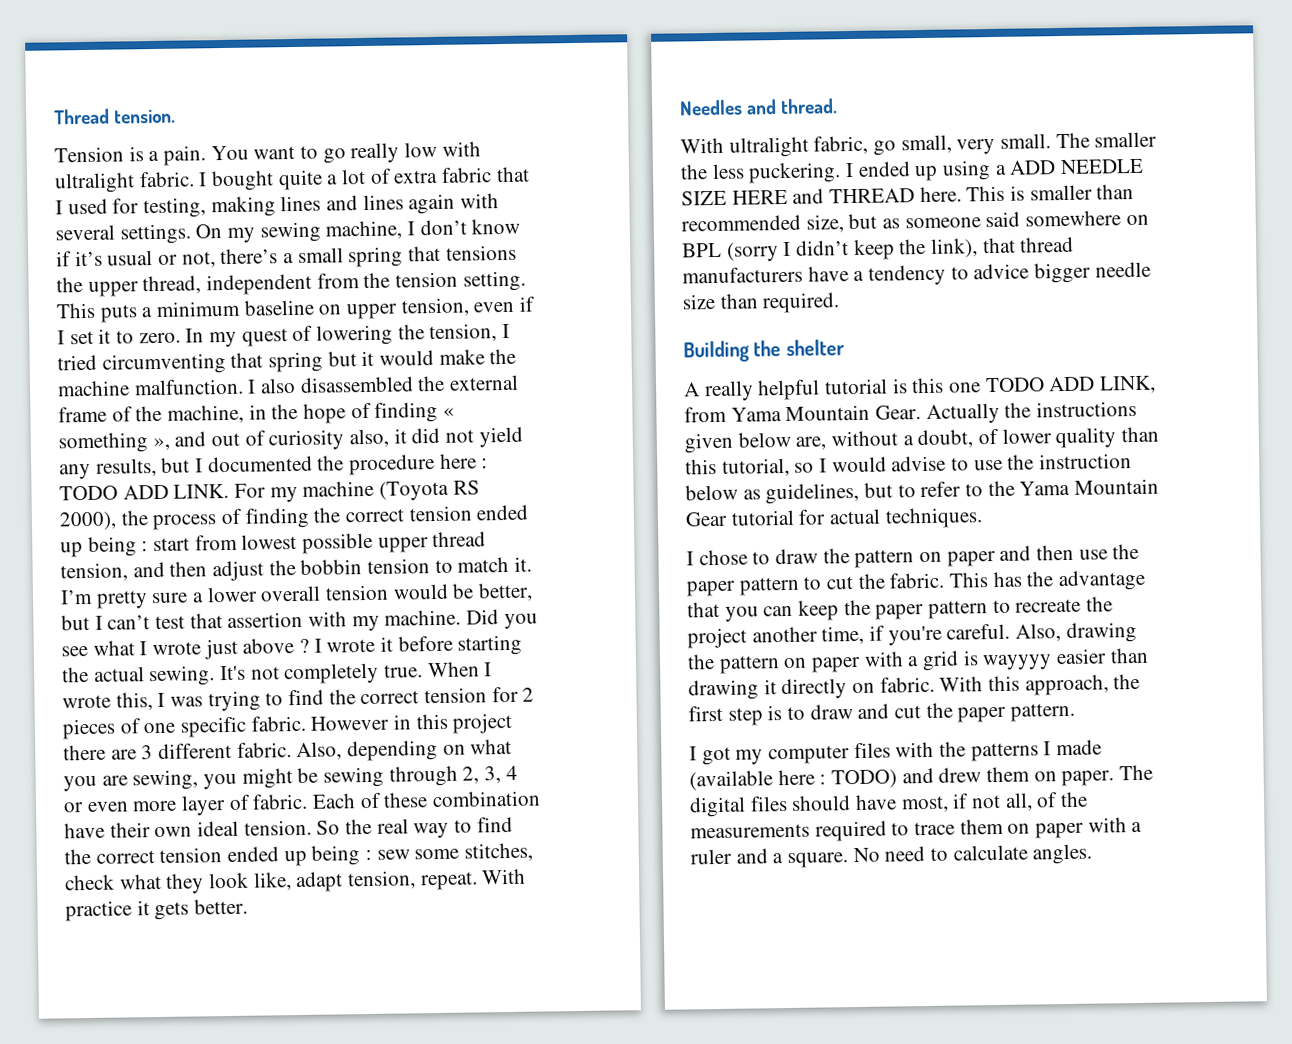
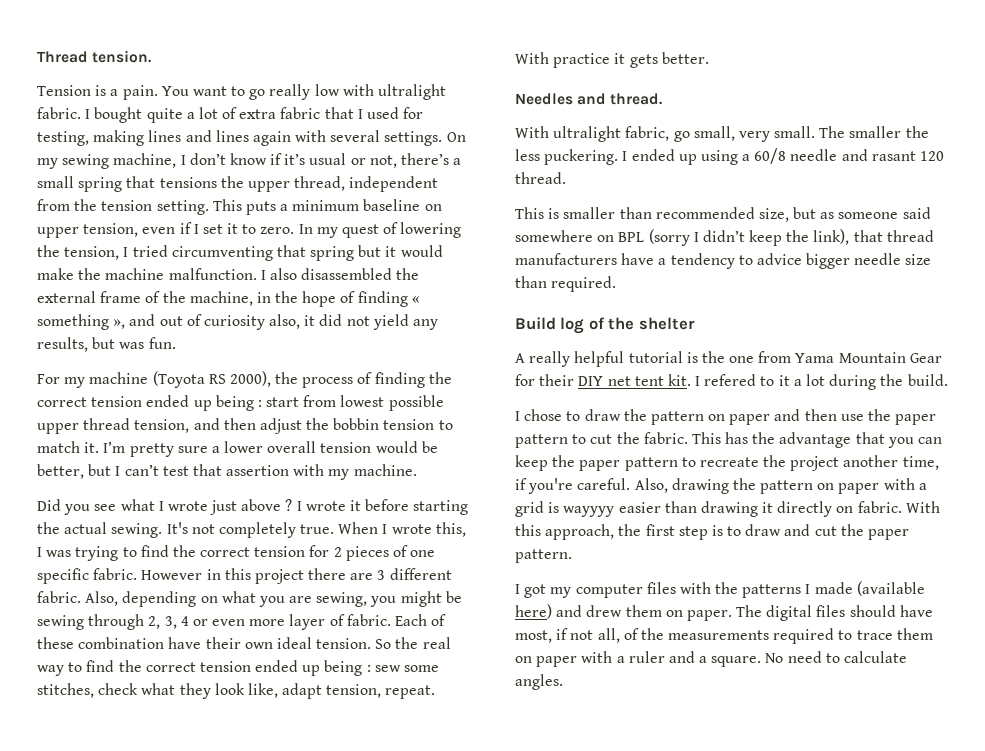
[195,453,489,476] [59,483,230,501] I documented the procedure here : TODO ADD LINK. -> [119,337,176,349] was fun. //
(462, 617) none -> (417, 470) //
[1009,158,1145,175] [681,186,962,206] ADD NEEDLE SIZE HERE and THREAD here. -> [754,148,945,164] [515,172,566,184] 60/8 needle and rasant 120 thread. //
[683,340,750,363] Building -> [515,317,605,334] Build log of
[911,375,1157,394] [684,400,1138,424] [684,426,1160,454] [685,453,1133,477] [685,478,1160,505] [685,507,983,529] this one TODO ADD LINK, from Yama Mountain Gear. Actually the instructions given below are, without a doubt, of lower quality than this tutorial, so I would advise to use the instruction below as guidelines, but to refer to the Yama Mountain Gear tutorial for actual techniques. -> [701,351,942,363] [515,374,948,390] the one from Yama Mountain Gear for their DIY net tent kit. I refered to it a lot during the build.
[777,769,898,789] here : TODO) -> [515,604,552,619] here)

